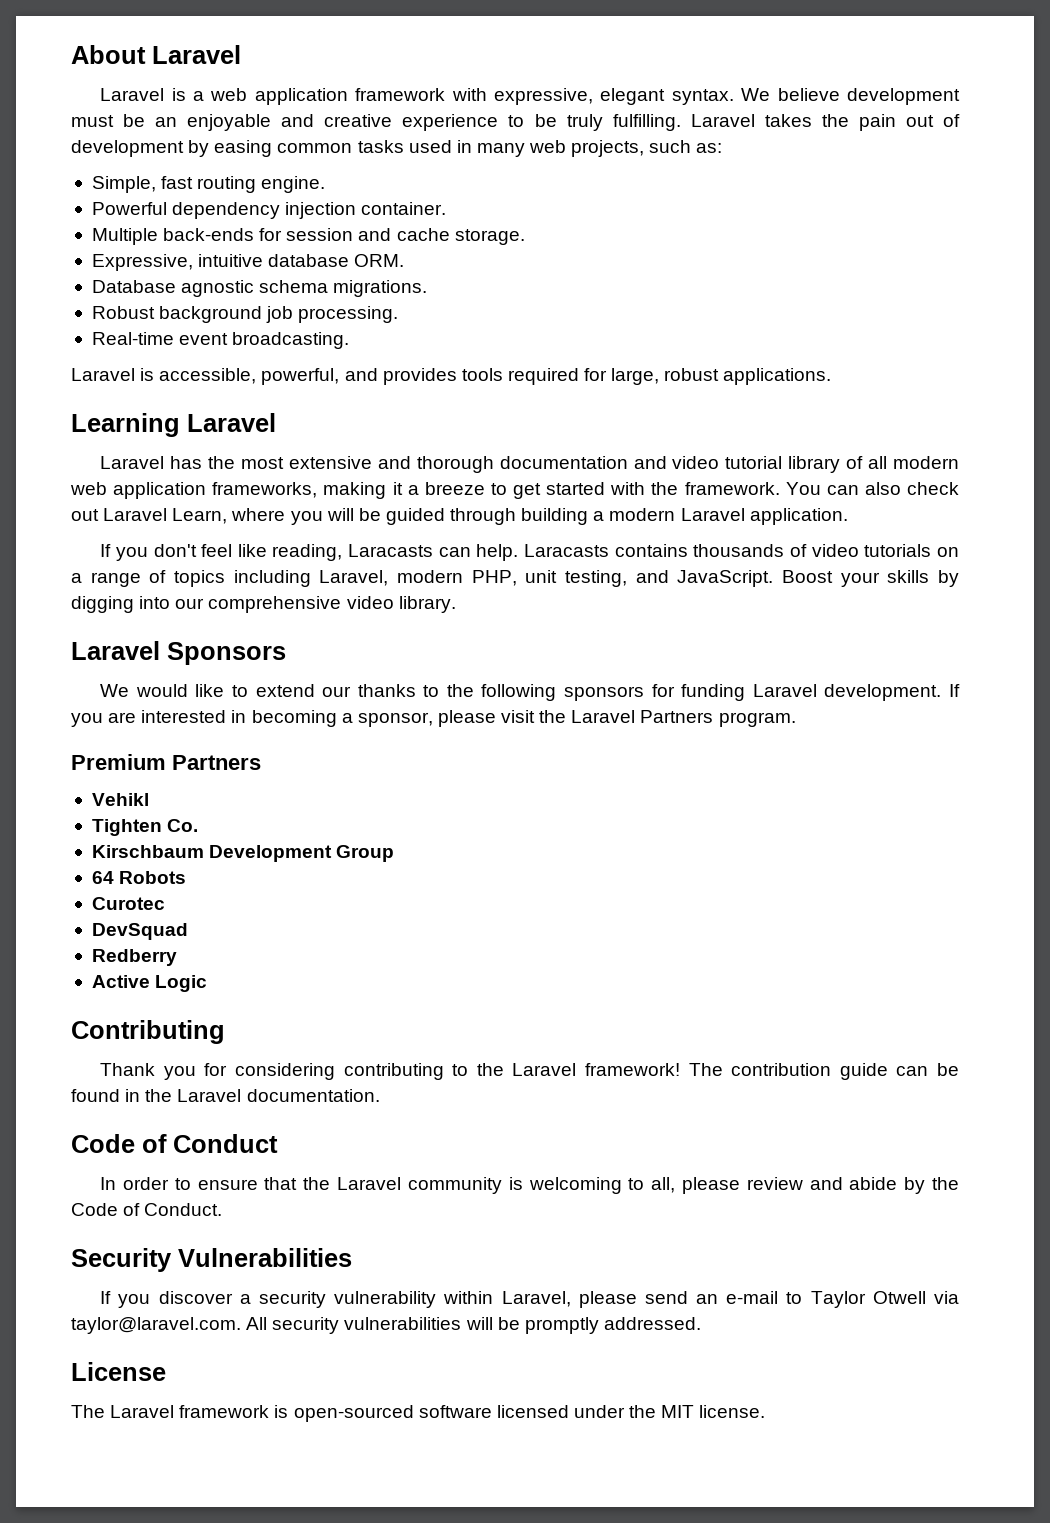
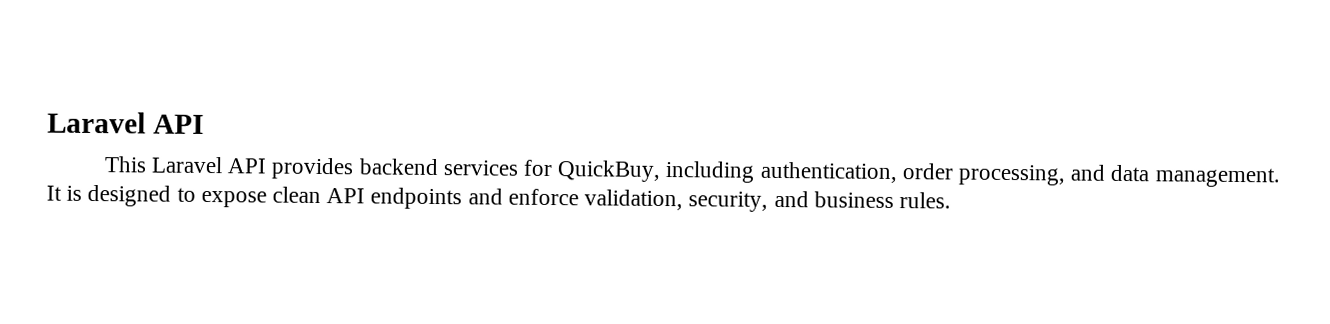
[71,45,241,64] [100,88,960,105] [71,114,960,131] [71,140,723,157] [91,176,326,193] [91,202,447,219] [91,228,525,245] [91,254,405,271] [91,280,428,297] [91,306,399,323] [91,332,350,349] [71,368,832,385] [71,413,276,437] [100,456,959,473] [70,482,959,499] [71,508,848,525] [100,544,959,561] [71,570,959,587] [71,596,456,613] [71,641,286,665] [100,684,961,701] [71,710,796,727] [71,754,261,770] [91,793,149,806] [91,819,199,836] [91,845,395,862] [91,871,187,884] [91,897,165,910] [91,923,188,940] [91,949,177,966] [91,975,208,992] [71,1020,225,1044] [100,1063,959,1080] [71,1089,380,1102] [71,1134,278,1153] [100,1177,960,1194] [71,1203,223,1216] [71,1248,352,1272] [100,1291,960,1308] [71,1317,701,1334] [71,1362,166,1381] [71,1405,766,1422] About Laravel // Laravel is a web application framework with expressive, elegant syntax. We believe development must be an enjoyable and creative experience to be truly fulfilling. Laravel takes the pain out of development by easing common tasks used in many web projects, such as: // Simple, fast routing engine. // Powerful dependency injection container. // Multiple back-ends for session and cache storage. // Expressive, intuitive database ORM. // Database agnostic schema migrations. // Robust background job processing. // Real-time event broadcasting. // Laravel is accessible, powerful, and provides tools required for large, robust applications. // Learning Laravel // Laravel has the most extensive and thorough documentation and video tutorial library of all modern web application frameworks, making it a breeze to get started with the framework. You can also check out Laravel Learn, where you will be guided through building a modern Laravel application. // If you don't feel like reading, Laracasts can help. Laracasts contains thousands of video tutorials on a range of topics including Laravel, modern PHP, unit testing, and JavaScript. Boost your skills by digging into our comprehensive video library. // Laravel Sponsors // We would like to extend our thanks to the following sponsors for funding Laravel development. If you are interested in becoming a sponsor, please visit the Laravel Partners program. // Premium Partners // Vehikl // Tighten Co. // Kirschbaum Development Group // 64 Robots // Curotec // DevSquad // Redberry // Active Logic // Contributing // Thank you for considering contributing to the Laravel framework! The contribution guide can be found in the Laravel documentation. // Code of Conduct // In order to ensure that the Laravel community is welcoming to all, please review and abide by the Code of Conduct. // Security Vulnerabilities // If you discover a security vulnerability within Laravel, please send an e-mail to Taylor Otwell via taylor@laravel.com. All security vulnerabilities will be promptly addressed. // License // The Laravel framework is open-sourced software licensed under the MIT license. -> [47,111,204,134] [103,156,1280,188] [46,184,951,212] Laravel API // This Laravel API provides backend services for QuickBuy, including authentication, order processing, and data management. It is designed to expose clean API endpoints and enforce validation, security, and business rules.

